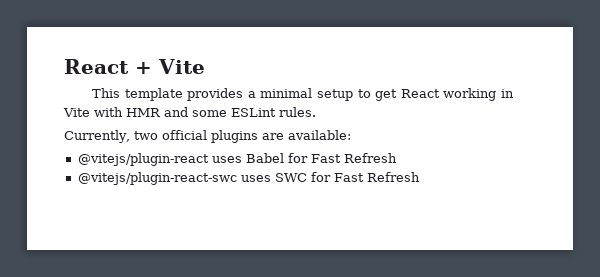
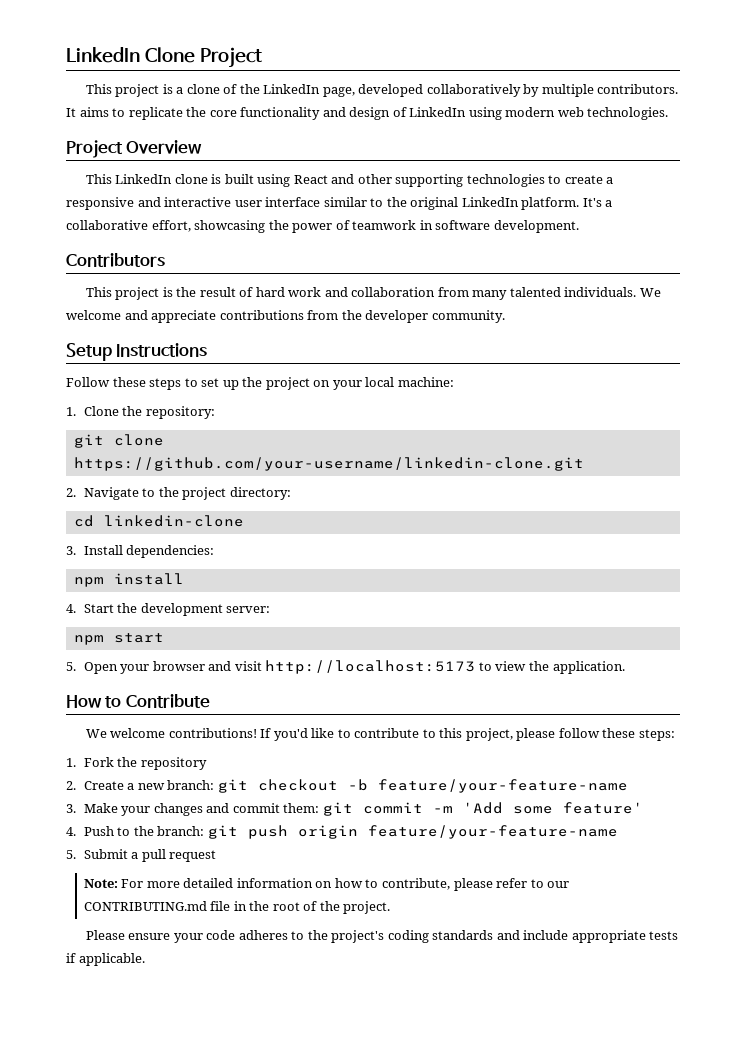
[64,59,205,74] [91,88,515,101] [63,107,316,117] [64,130,351,143] [77,153,397,166] [77,172,420,185] React + Vite // This template provides a minimal setup to get React working in Vite with HMR and some ESLint rules. // Currently, two official plugins are available: // @vitejs/plugin-react uses Babel for Fast Refresh // @vitejs/plugin-react-swc uses SWC for Fast Refresh -> [66,47,262,68] [85,84,679,97] [66,107,669,120] [66,140,203,158] [85,174,614,187] [66,197,613,210] [66,220,579,233] [66,253,165,267] [85,287,661,300] [66,310,505,323] [66,343,208,361] [66,377,454,390] [66,406,215,419] [73,434,164,448] [73,457,584,471] [66,487,291,500] [73,515,244,527] [66,545,215,558] [73,573,184,587] [66,603,271,616] [73,633,164,645] [66,660,625,674] [66,694,210,708] [85,728,675,741] [66,757,207,770] [66,779,628,793] [66,802,643,816] [66,825,618,839] [66,849,217,862] [83,878,570,891] [83,901,391,914] [85,930,679,943] [66,953,145,966] LinkedIn Clone Project // This project is a clone of the LinkedIn page, developed collaboratively by multiple contributors. It aims to replicate the core functionality and design of LinkedIn using modern web technologies. // Project Overview // This LinkedIn clone is built using React and other supporting technologies to create a responsive and interactive user interface similar to the original LinkedIn platform. It's a collaborative effort, showcasing the power of teamwork in software development. // Contributors // This project is the result of hard work and collaboration from many talented individuals. We welcome and appreciate contributions from the developer community. // Setup Instructions // Follow these steps to set up the project on your local machine: // 1. Clone the repository: // git clone https://github.com/your-username/linkedin-clone.git // 2. Navigate to the project directory: // cd linkedin-clone // 3. Install dependencies: // npm install // 4. Start the development server: // npm start // 5. Open your browser and visit http://localhost:5173 to view the application. // How to Contribute // We welcome contributions! If you'd like to contribute to this project, please follow these steps: // 1. Fork the repository // 2. Create a new branch: git checkout -b feature/your-feature-name // 3. Make your changes and commit them: git commit -m 'Add some feature' // 4. Push to the branch: git push origin feature/your-feature-name // 5. Submit a pull request // Note: For more detailed information on how to contribute, please refer to our CONTRIBUTING.md file in the root of the project. // Please ensure your code adheres to the project's coding standards and include appropriate tests if applicable.

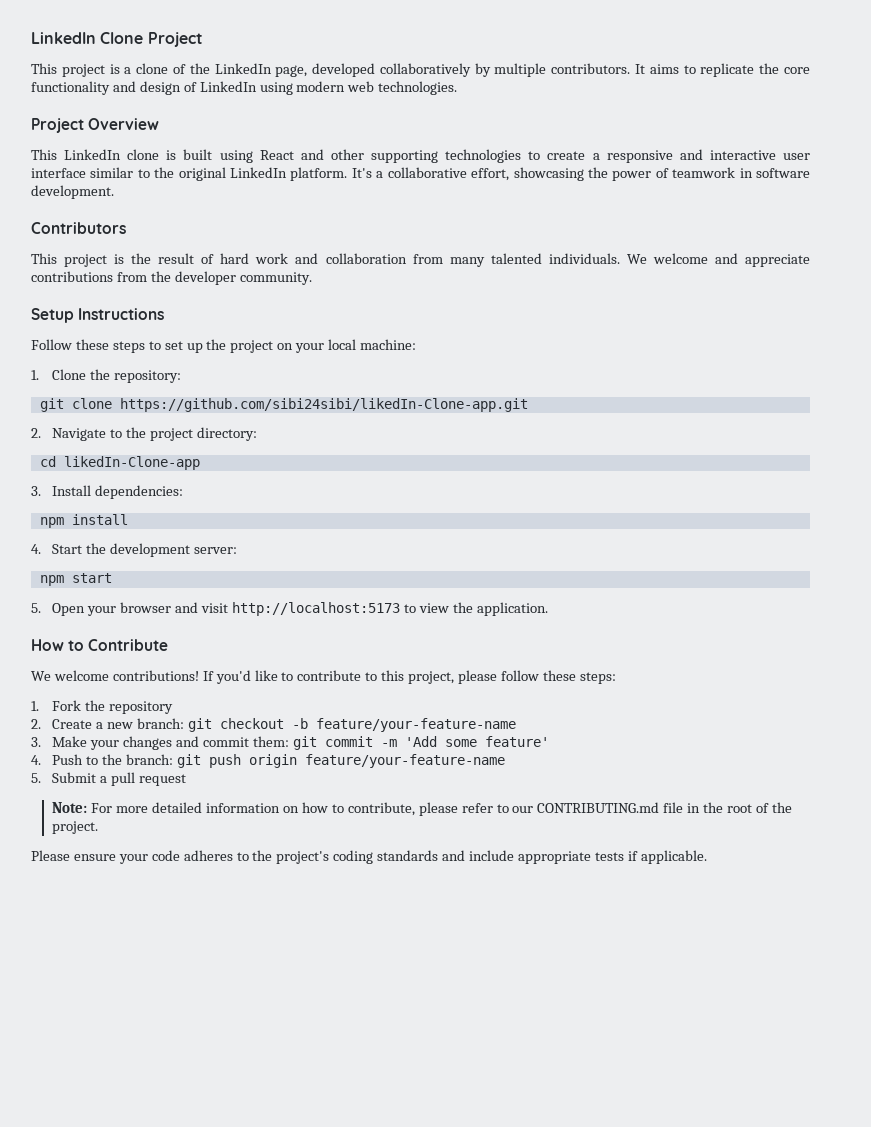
[73,457,584,471] https://github.com/your-username/linkedin-clone.git -> [119,398,528,412] https://github.com/sibi24sibi/likedIn-Clone-app.git
[103,515,244,527] linkedin-clone -> [63,456,200,470] likedIn-Clone-app

